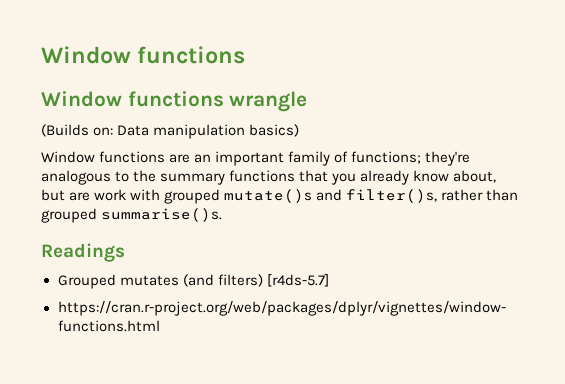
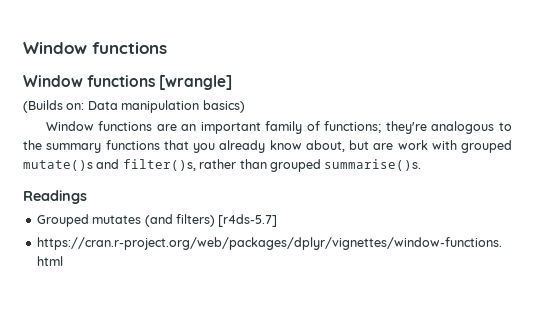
[229,91,308,112] wrangle -> [159,75,233,90] [wrangle]

